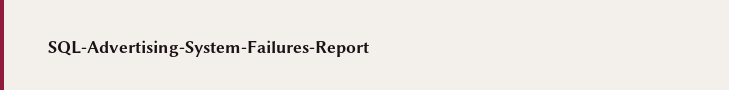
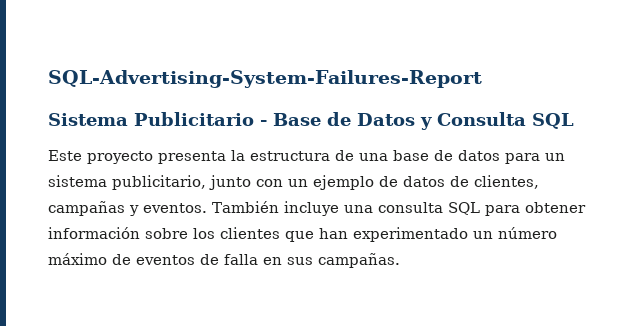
(369, 48) none -> [48,112,574,130] [48,150,565,164] [48,175,539,190] [48,201,586,216] [48,227,557,242] [48,253,400,268] // Sistema Publicitario - Base de Datos y Consulta SQL // Este proyecto presenta la estructura de una base de datos para un sistema publicitario, junto con un ejemplo de datos de clientes, campañas y eventos. También incluye una consulta SQL para obtener información sobre los clientes que han experimentado un número máximo de eventos de falla en sus campañas.

